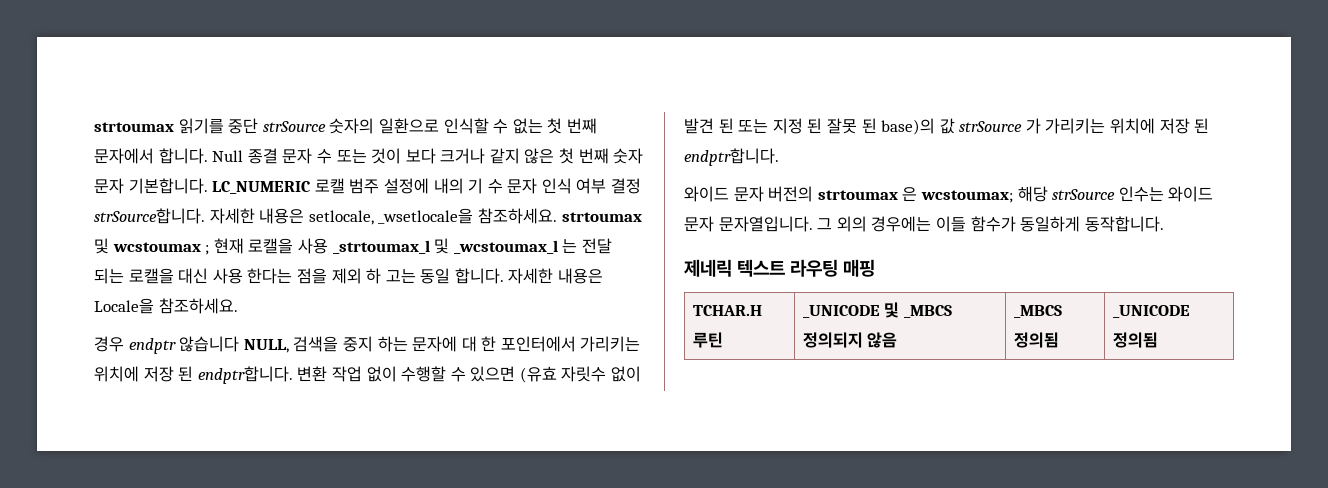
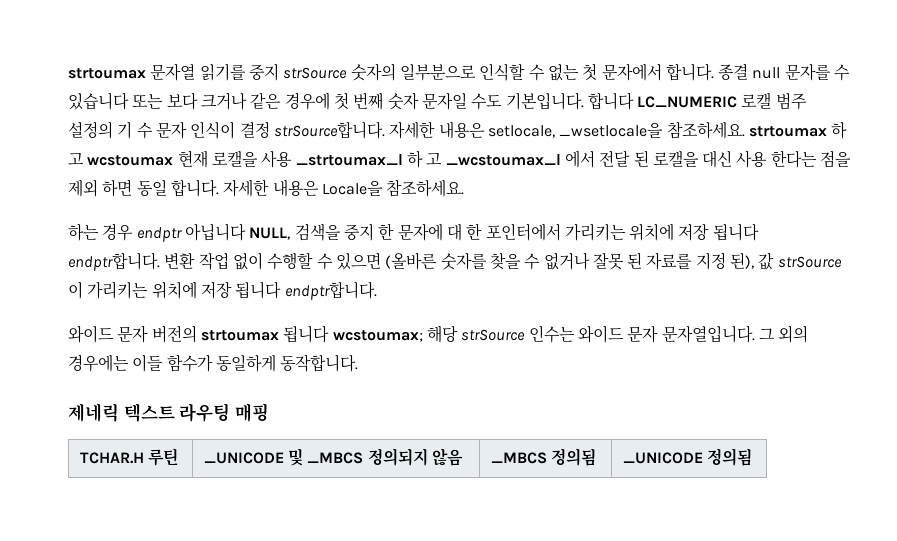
[94,118,259,134] strtoumax 읽기를 중단 -> [68,63,279,81] strtoumax 문자열 읽기를 중지
[378,118,439,134] 일환으로 -> [399,64,476,81] 일부분으로
[566,118,597,134] 번째 -> (598, 72) none
[212,148,644,164] [94,178,208,194] Null 종결 문자 수 또는 것이 보다 크거나 같지 않은 첫 번째 숫자 문자 기본합니다. -> [718,63,851,81] [68,92,634,110] 종결 null 문자를 수 있습니다 또는 보다 크거나 같은 경우에 첫 번째 숫자 문자일 수도 기본입니다. 합니다
[383,178,464,194] 설정에 내의 -> [68,121,113,139] 설정의
[541,178,607,194] 인식 여부 -> [190,121,236,139] 인식이
[94,238,210,255] 및 wcstoumax ; -> [831,122,848,139] [68,152,174,166] 하 고 wcstoumax
[434,238,612,254] [94,268,124,284] 및 _wcstoumax_l 는 전달 되는 -> [406,150,649,168] 하 고 _wcstoumax_l 에서 전달 된
[366,268,416,284] 하 고는 -> [102,179,133,197] 하면
(238, 306) none -> [68,224,99,241] 하는
[179,336,240,352] 않습니다 -> [184,223,246,241] 아닙니다
[377,336,408,352] 하는 -> [378,223,395,240] 한
[178,366,194,382] 된 -> [712,223,759,241] 됩니다
[519,366,642,383] [684,118,936,135] (유효 자릿수 없이 발견 된 또는 지정 된 잘못 된 base)의 -> [385,252,755,270] (올바른 숫자를 찾을 수 없거나 잘못 된 자료를 지정 된),
[1025,118,1210,134] 가 가리키는 위치에 저장 된 -> [68,281,282,299] 이 가리키는 위치에 저장 됩니다
[902,187,918,202] 은 -> [283,325,330,343] 됩니다

